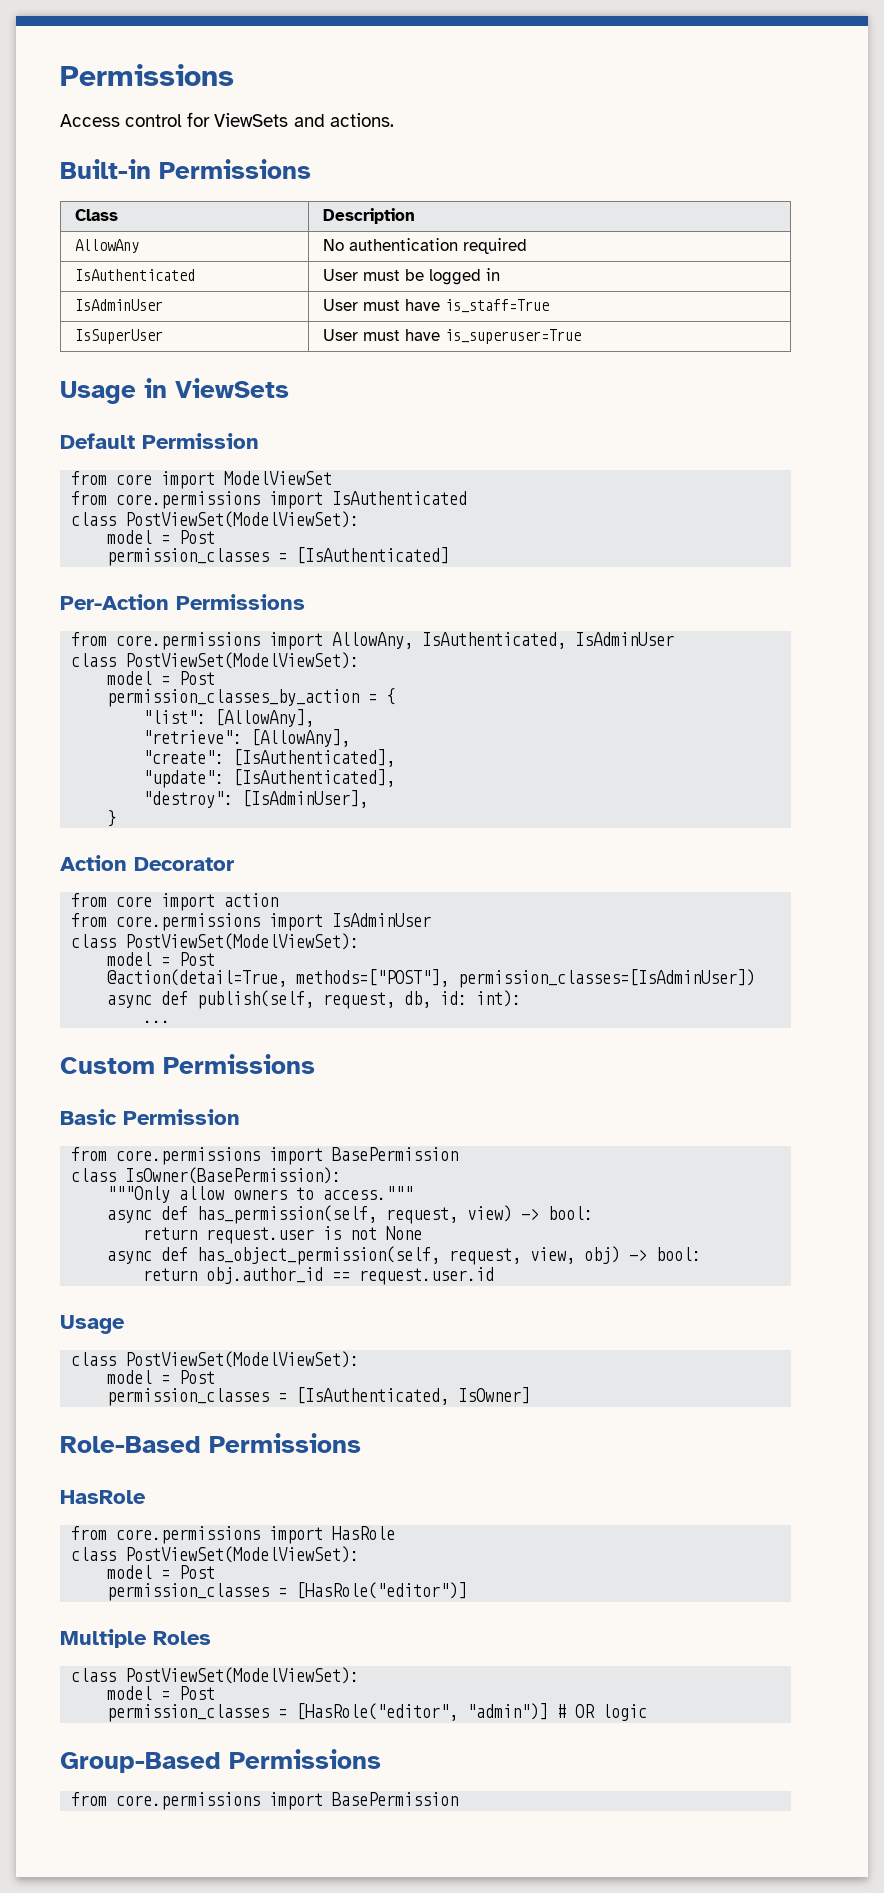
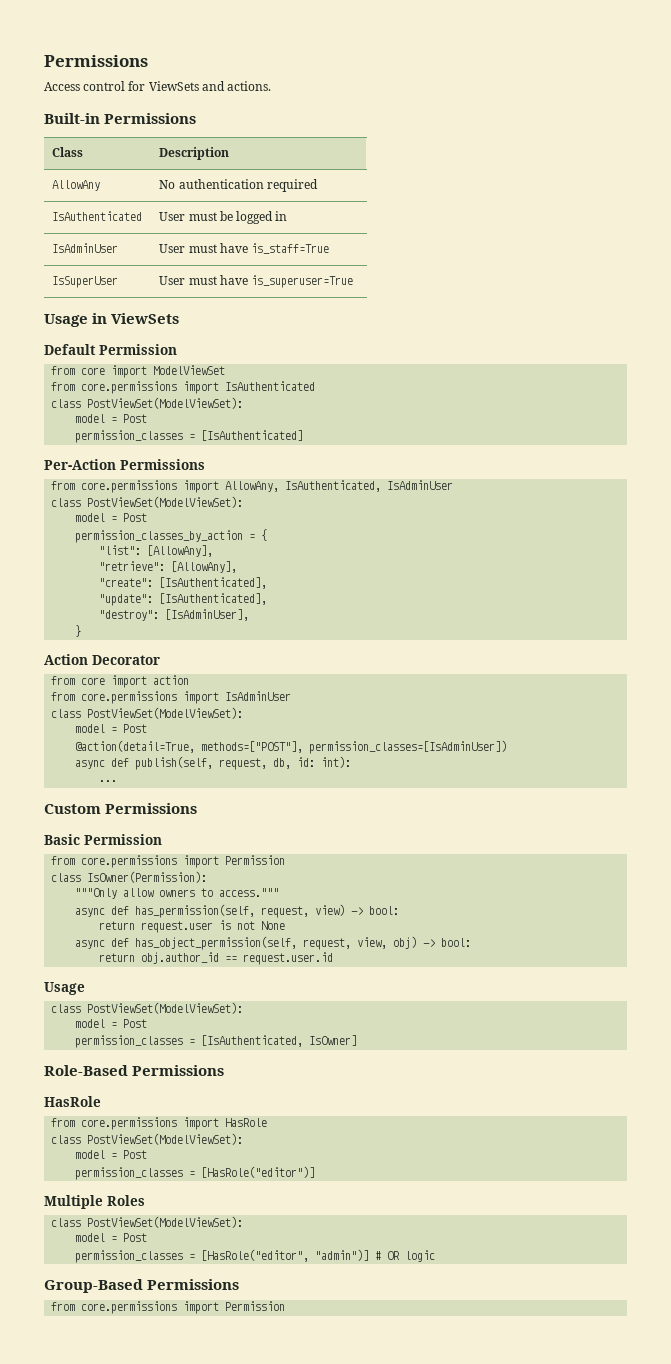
[332,1147,459,1161] [71,1167,342,1184] BasePermission // class IsOwner(BasePermission): -> [225,855,286,865] [51,871,208,883] Permission // class IsOwner(Permission):
[332,1792,459,1806] BasePermission -> [225,1301,286,1311] Permission

